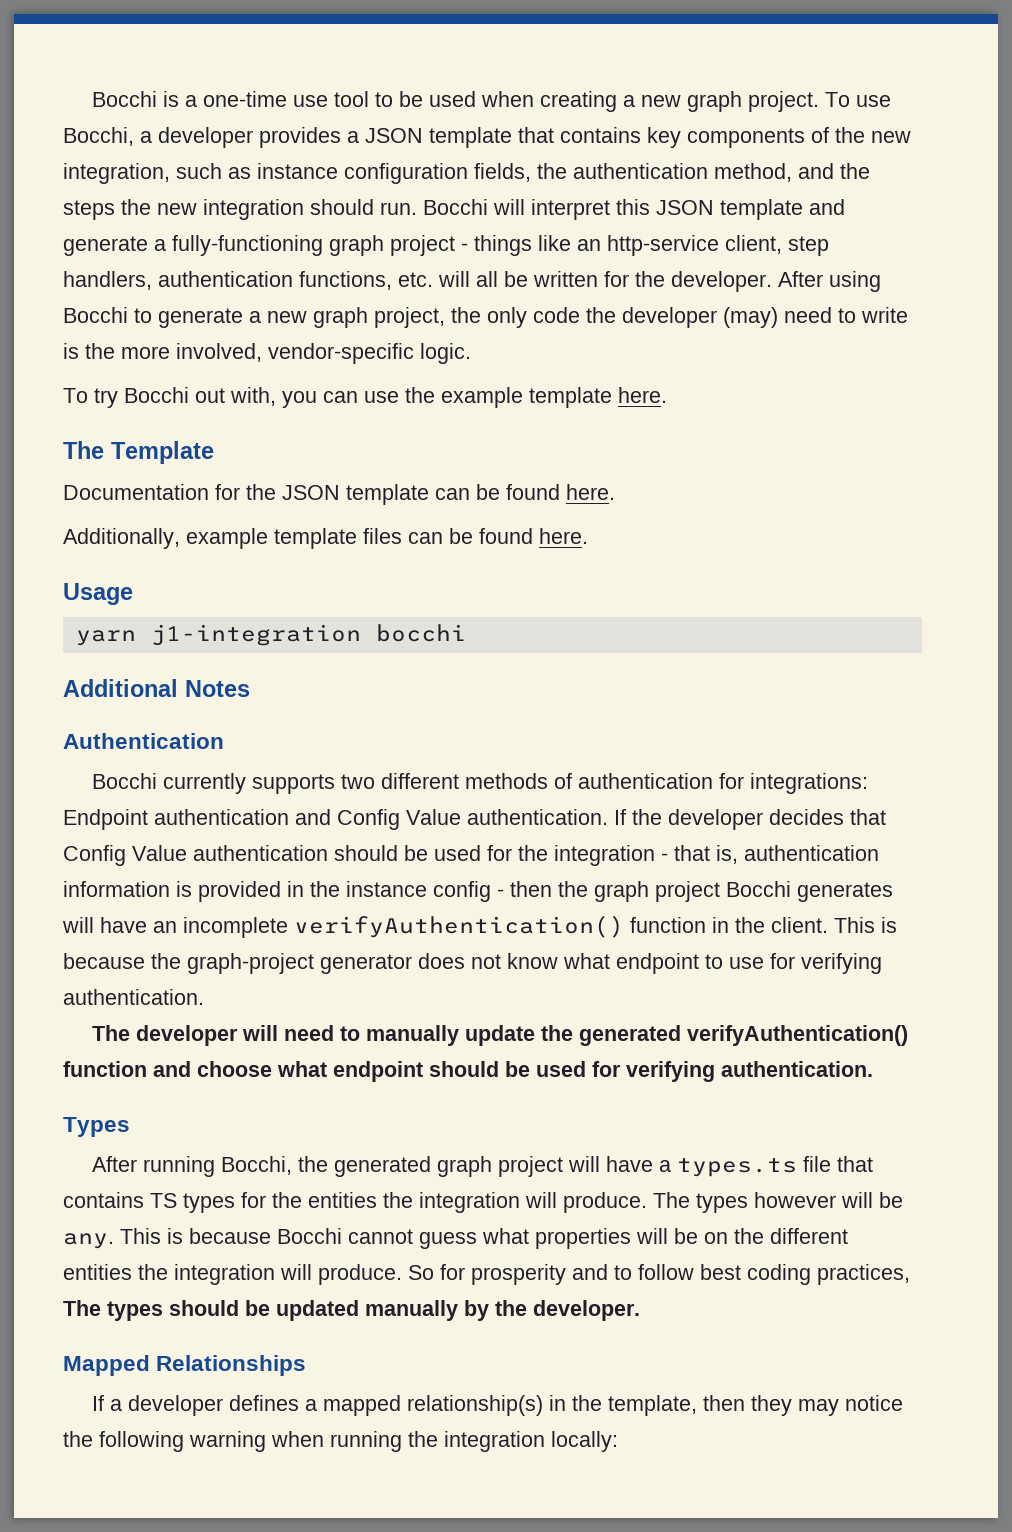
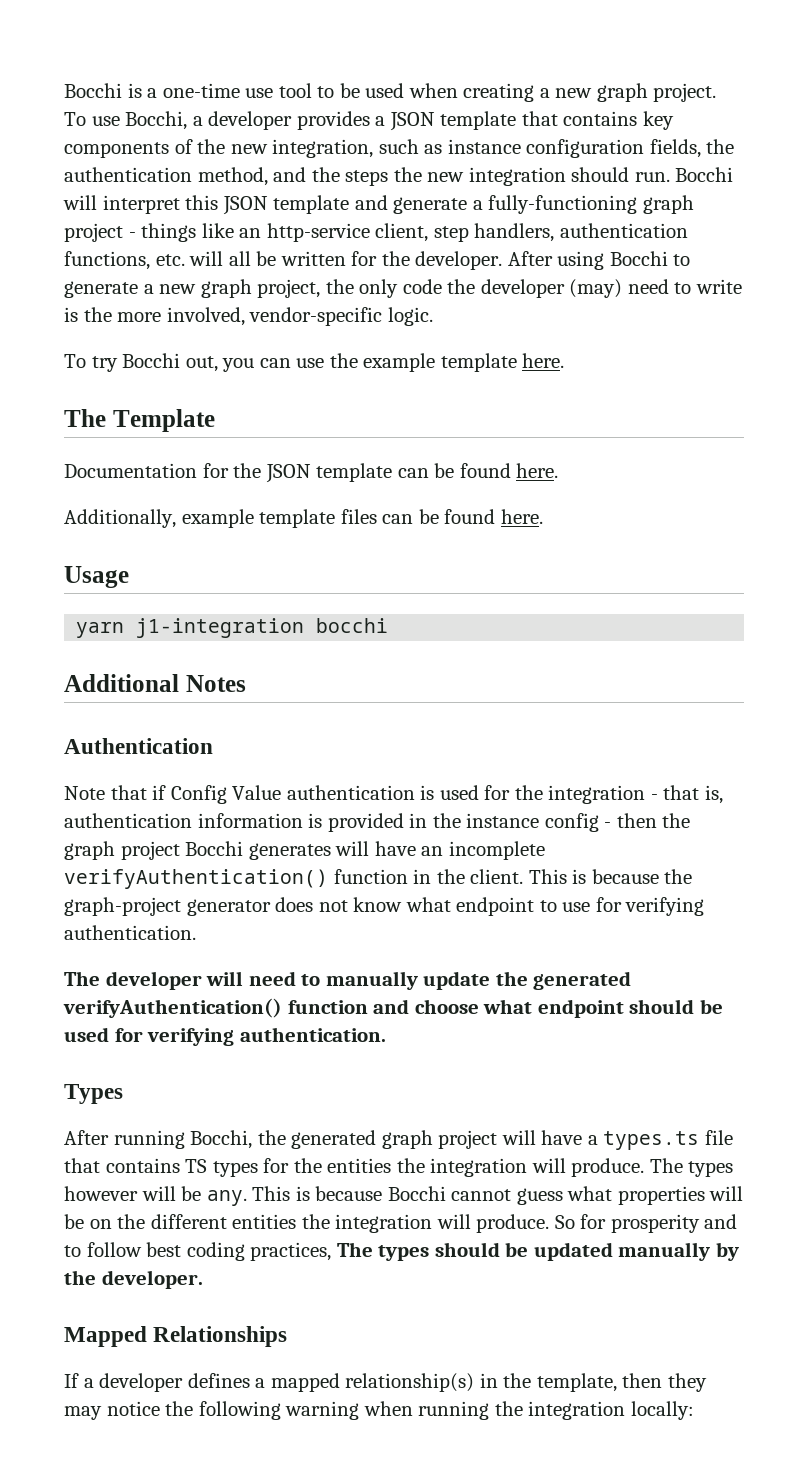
[195,387,276,406] out with, -> [185,356,218,372] out,
[92,773,869,794] [63,809,886,830] Bocchi currently supports two different methods of authentication for integrations: Endpoint authentication and Config Value authentication. If the developer decides that -> [64,785,167,800] Note that if
[334,845,428,861] should be -> [420,785,435,800] is

